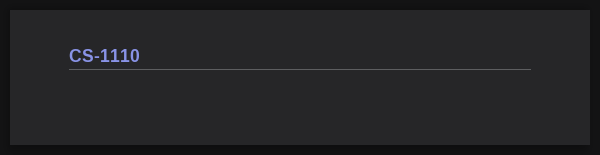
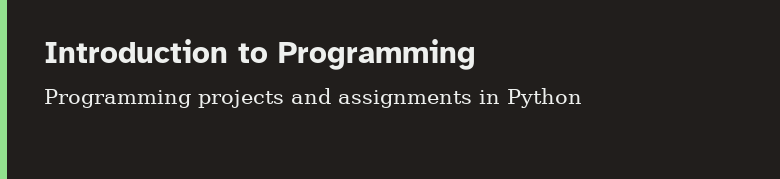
[69,49,140,62] CS-1110 -> [44,39,476,70] [44,88,582,108] Introduction to Programming // Programming projects and assignments in Python

